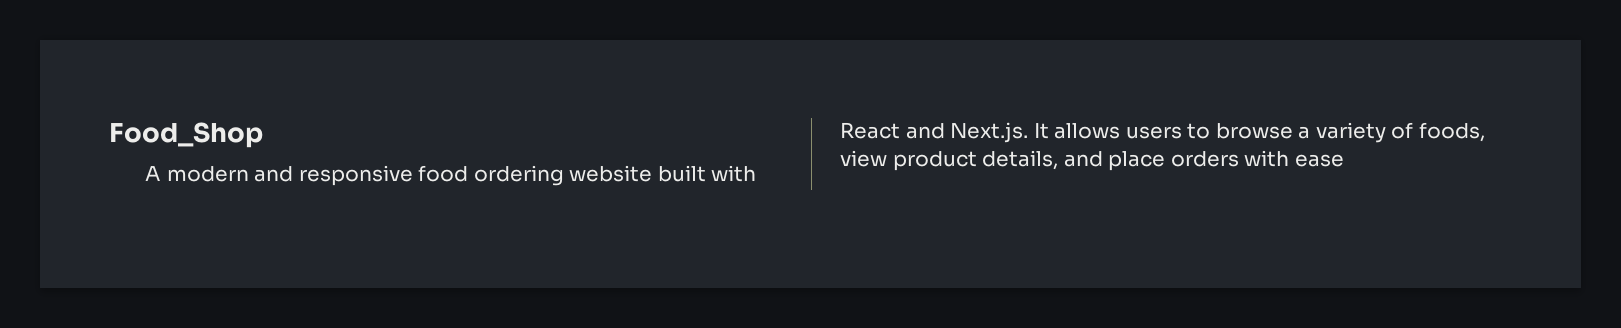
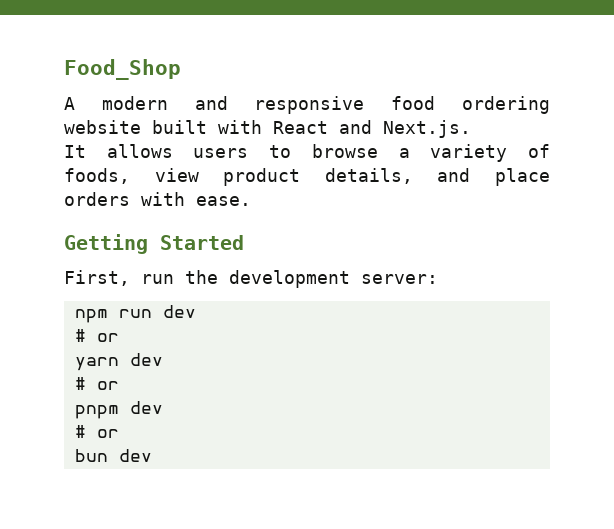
(1029, 132) none -> (471, 129) //
[1294,154,1344,167] ease -> [196,196,251,206] [64,234,244,254] [64,270,438,288] [74,305,196,323] [74,329,119,342] [74,353,163,371] [74,377,119,390] [74,401,163,419] [74,425,119,438] [74,449,152,462] ease. // Getting Started // First, run the development server: // npm run dev // # or // yarn dev // # or // pnpm dev // # or // bun dev

